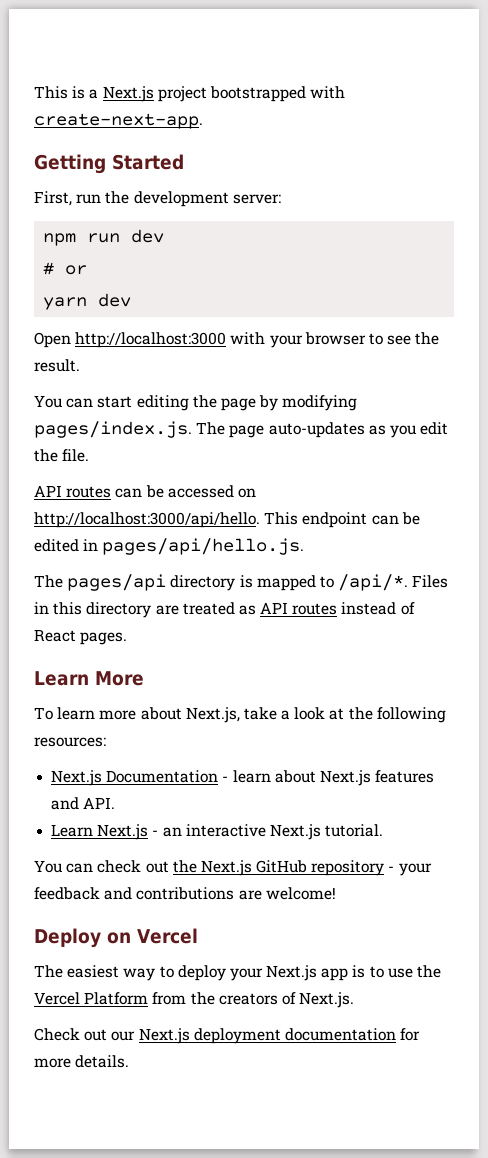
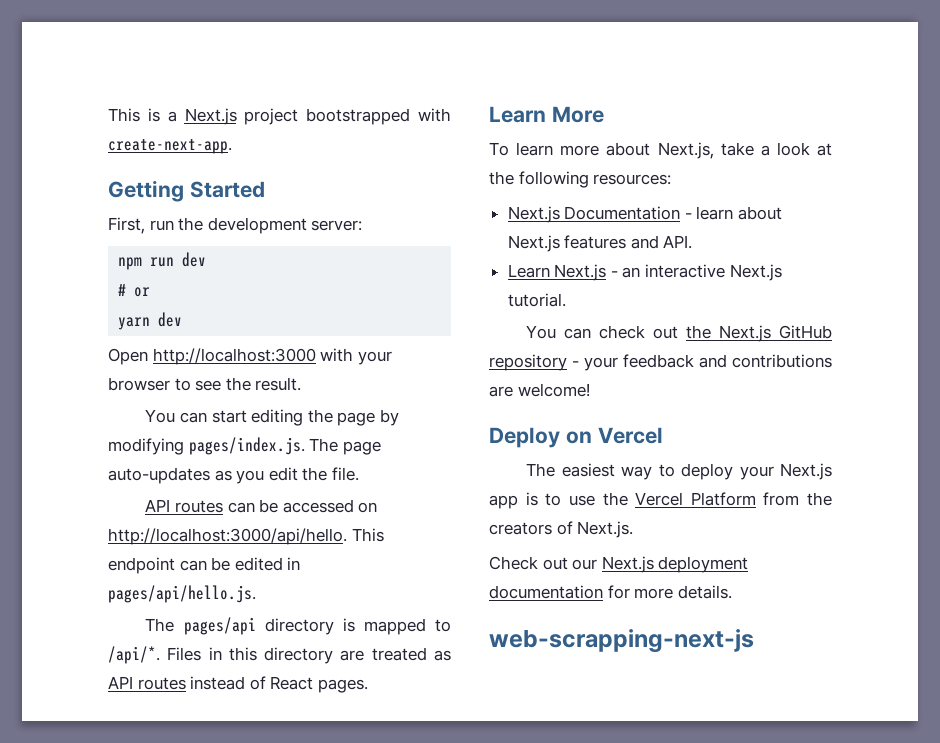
(130, 1061) none -> [489,629,754,653] // web-scrapping-next-js

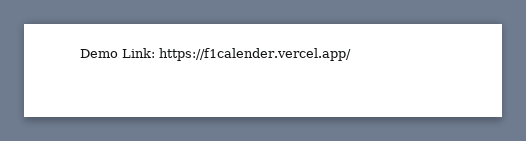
[108,108,451,125] [108,139,232,154] [108,180,265,202] [108,217,363,234] [118,252,207,270] [118,284,151,297] [118,312,183,330] [108,348,392,365] [108,377,302,391] [145,409,399,426] [108,437,381,455] [108,467,359,484] [145,499,378,513] [108,528,384,545] [108,557,301,574] [108,585,256,603] [145,617,451,635] [108,646,451,664] [108,676,368,693] [489,106,604,123] [489,142,832,159] [489,171,672,188] [507,206,783,223] [507,235,693,252] [507,264,782,281] [507,293,566,307] [526,325,832,342] [489,354,832,371] [489,383,590,397] [489,427,663,448] [526,463,832,480] [489,492,832,509] [489,521,634,538] [489,556,749,573] [489,585,732,599] [489,629,754,653] This is a Next.js project bootstrapped with create-next-app. // Getting Started // First, run the development server: // npm run dev // # or // yarn dev // Open http://localhost:3000 with your browser to see the result. // You can start editing the page by modifying pages/index.js. The page auto-updates as you edit the file. // API routes can be accessed on http://localhost:3000/api/hello. This endpoint can be edited in pages/api/hello.js. // The pages/api directory is mapped to /api/*. Files in this directory are treated as API routes instead of React pages. // Learn More // To learn more about Next.js, take a look at the following resources: // Next.js Documentation - learn about Next.js features and API. // Learn Next.js - an interactive Next.js tutorial. // You can check out the Next.js GitHub repository - your feedback and contributions are welcome! // Deploy on Vercel // The easiest way to deploy your Next.js app is to use the Vercel Platform from the creators of Next.js. // Check out our Next.js deployment documentation for more details. // web-scrapping-next-js -> [80,48,351,61] Demo Link: https://f1calender.vercel.app/

